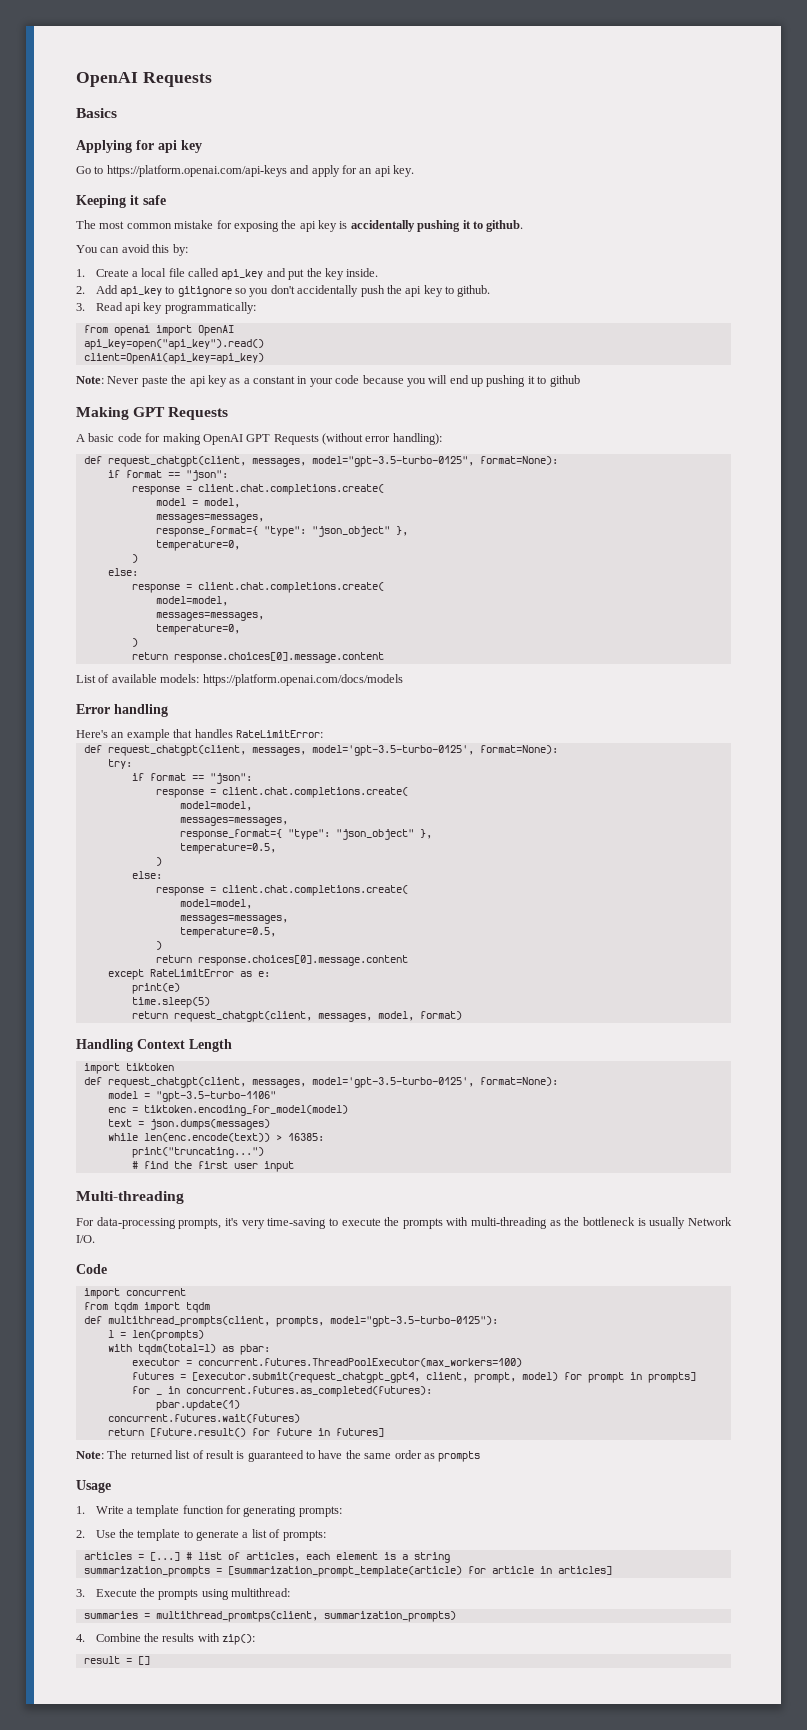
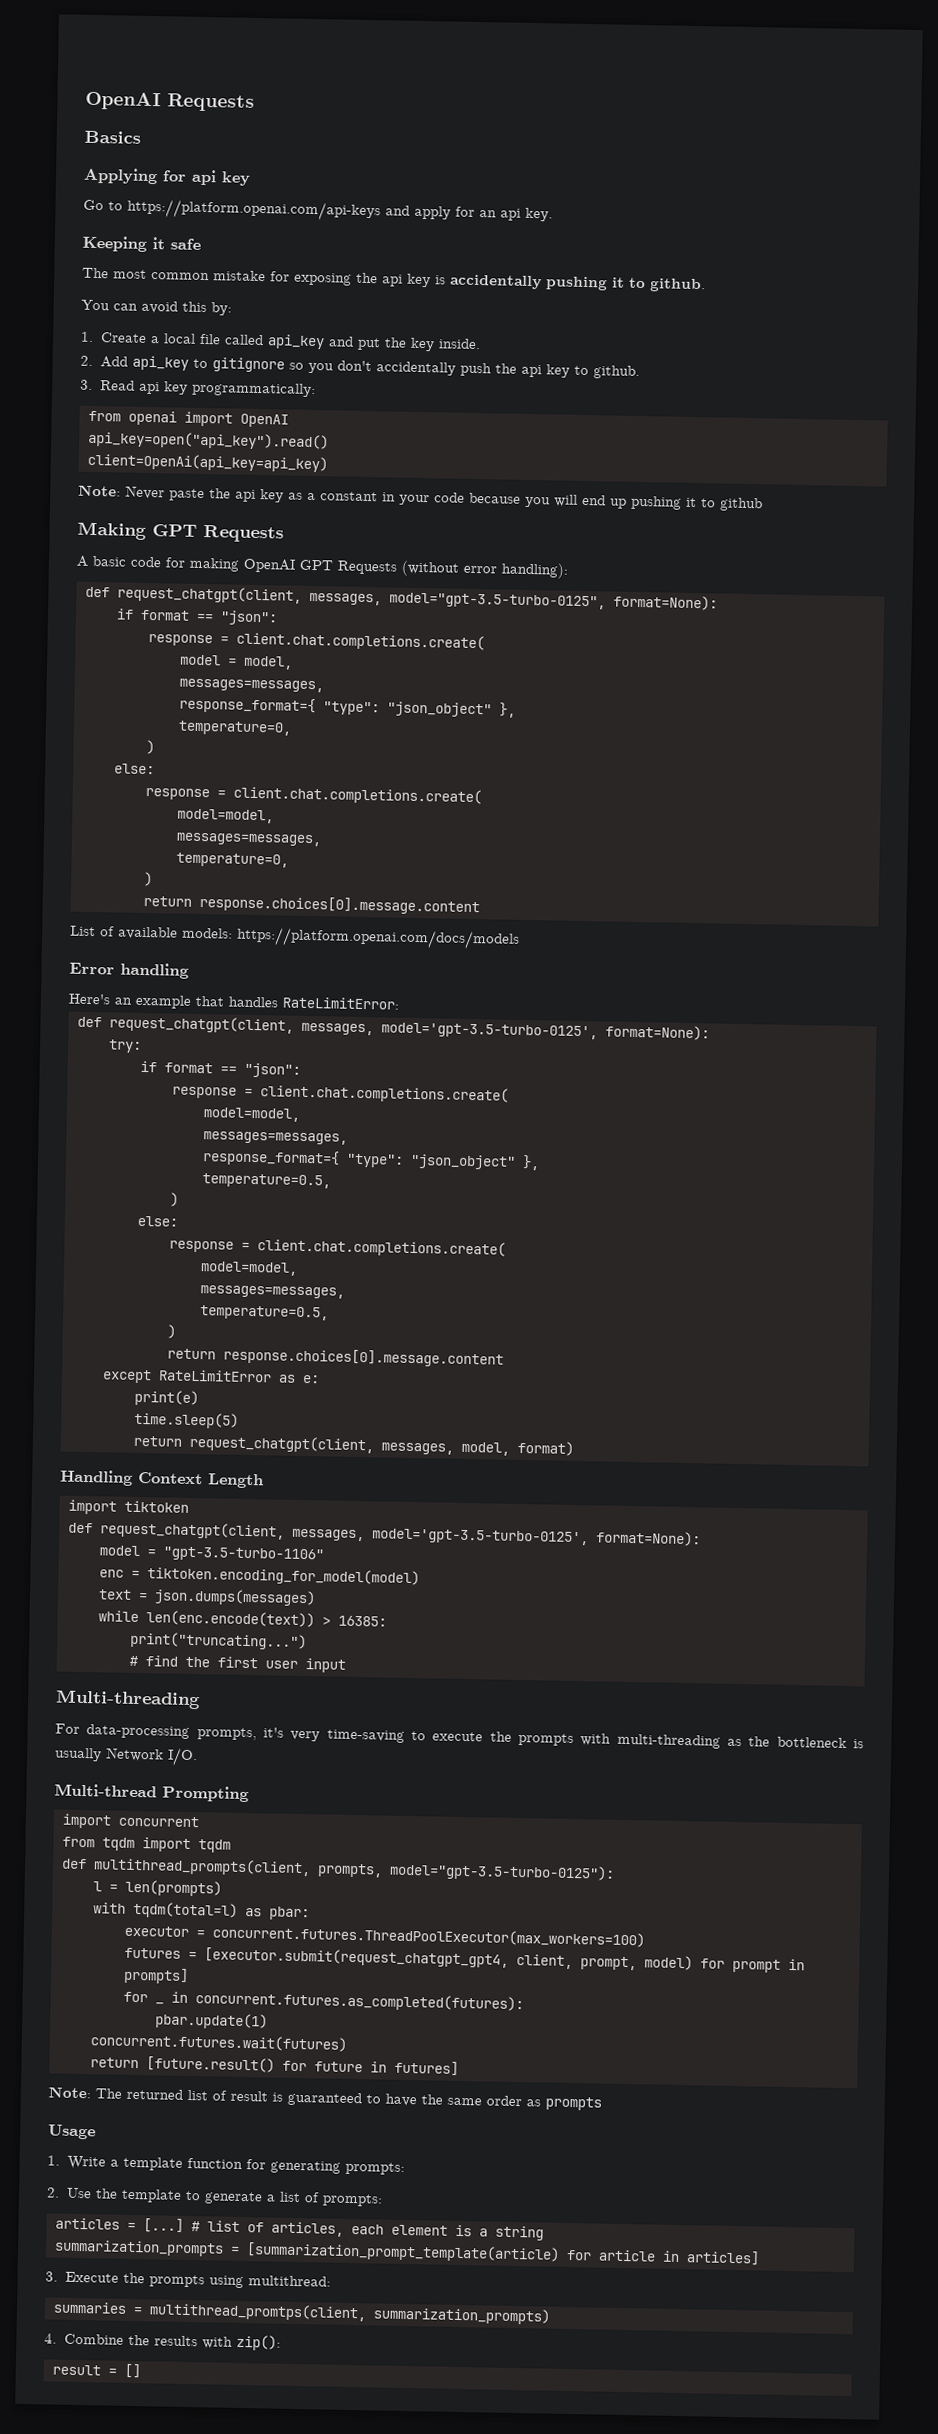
[76,1264,107,1274] Code -> [54,1783,249,1803] Multi-thread Prompting

